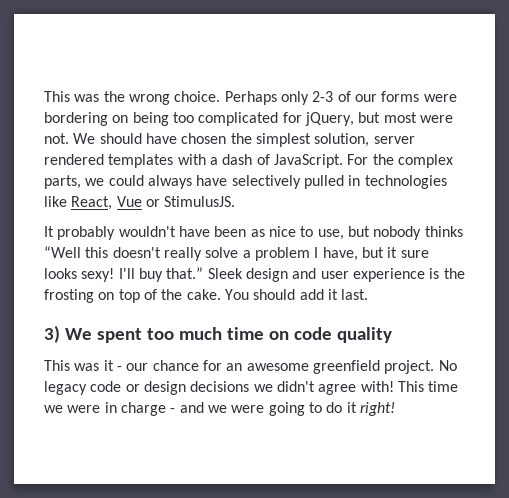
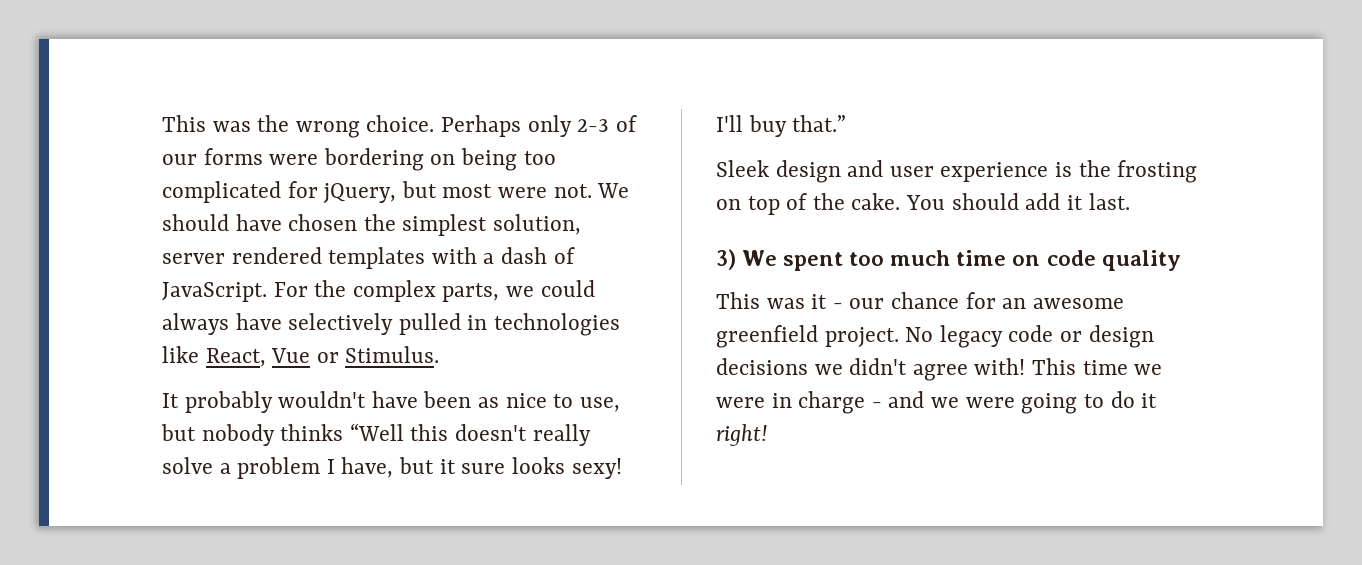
[164,196,236,207] StimulusJS. -> [345,346,440,363] Stimulus.
(204, 273) none -> (847, 123) //

